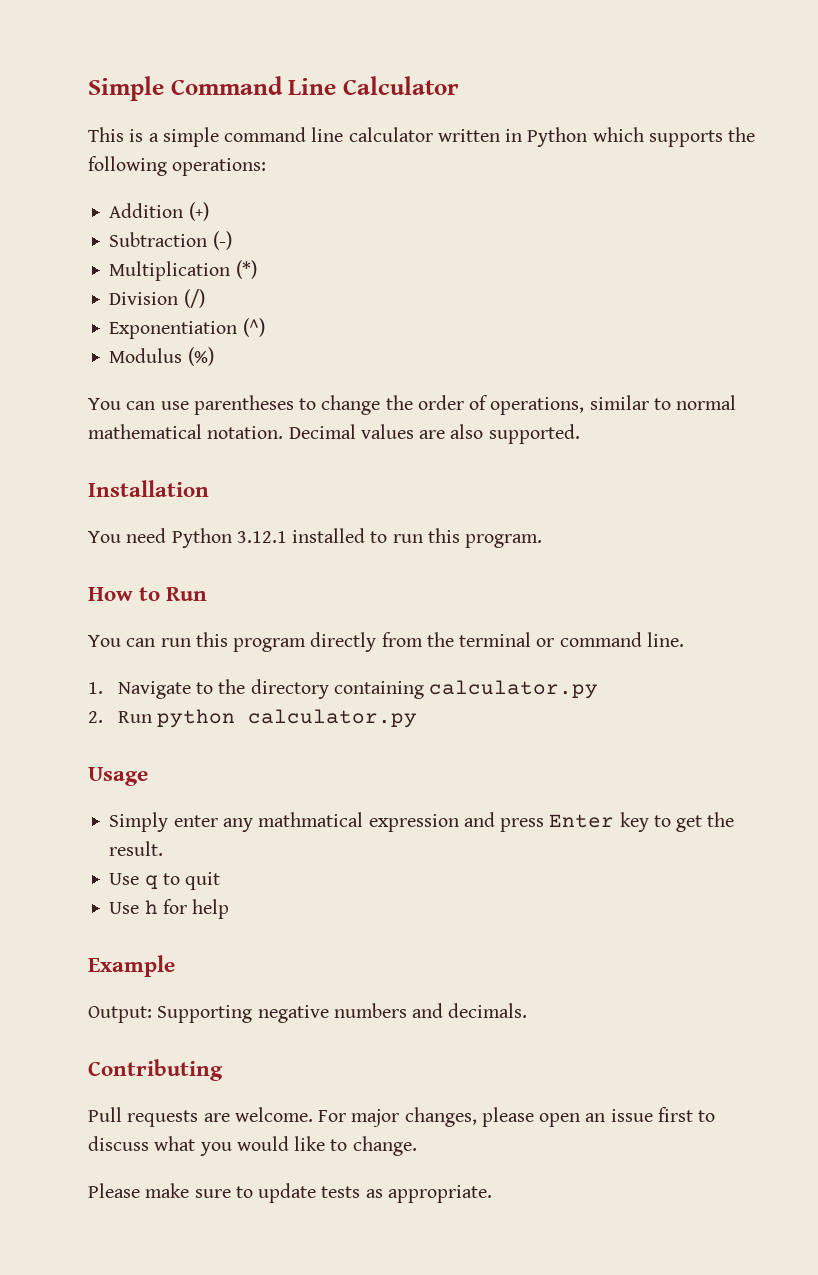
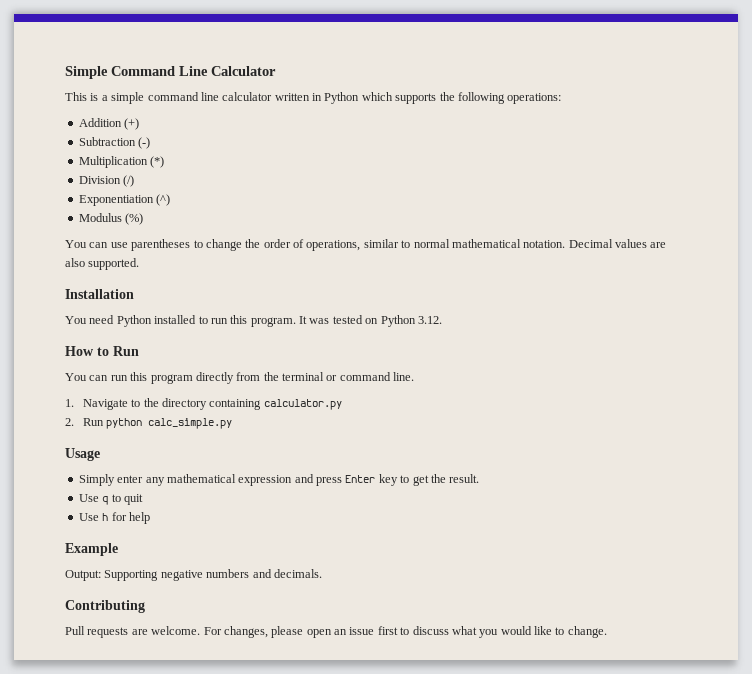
[236,531,287,543] 3.12.1 -> (152, 321) none
(543, 541) none -> [299,315,442,327] It was tested on Python 3.12.
[248,709,418,728] calculator.py -> [148,418,233,429] calc_simple.py
[258,812,364,827] mathmatical -> [166,474,236,483] mathematical
[351,1109,400,1127] major -> (222, 631) none
[88,1183,492,1203] // Please make sure to update tests as appropriate. -> (607, 632) none

